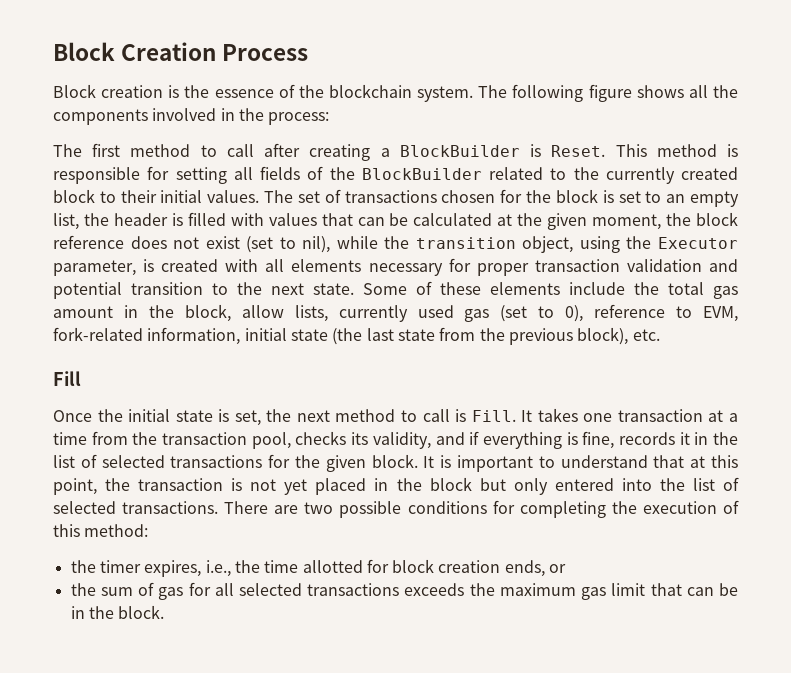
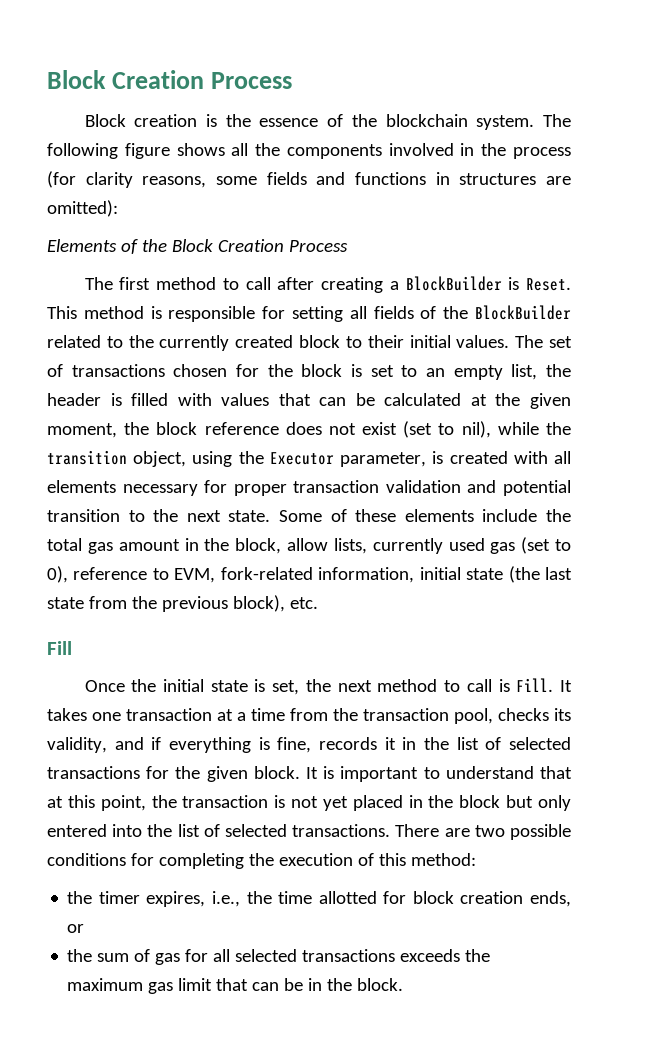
[268,112,330,125] process: -> [513,147,571,159] [47,171,571,188] [47,200,118,217] [47,239,348,254] process (for clarity reasons, some fields and functions in structures are omitted): // Elements of the Block Creation Process

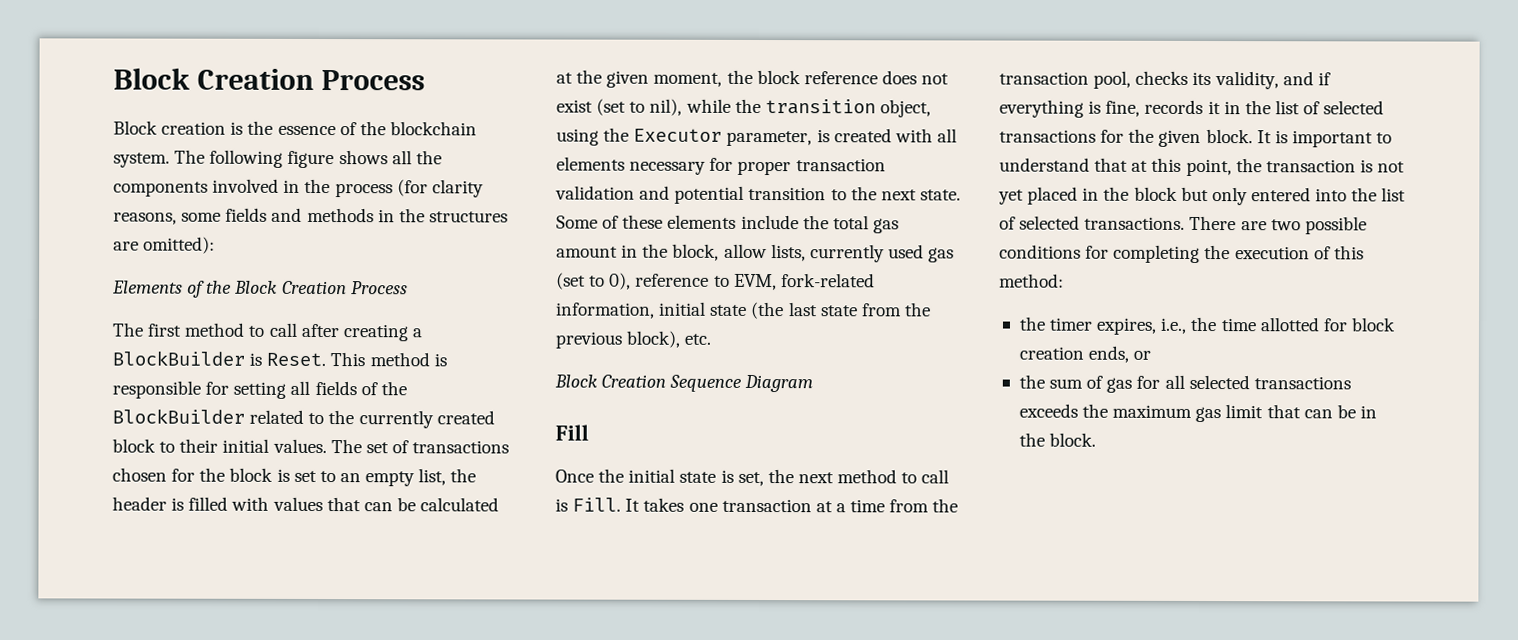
[355,172,450,185] functions in -> [306,207,425,223] methods in the
(318, 603) none -> [554,374,814,393] // Block Creation Sequence Diagram

